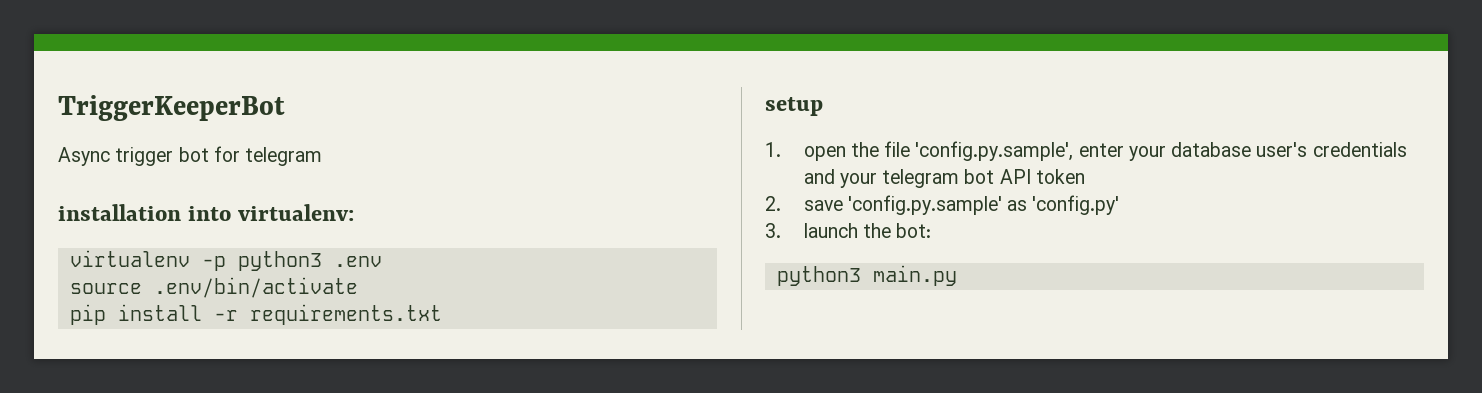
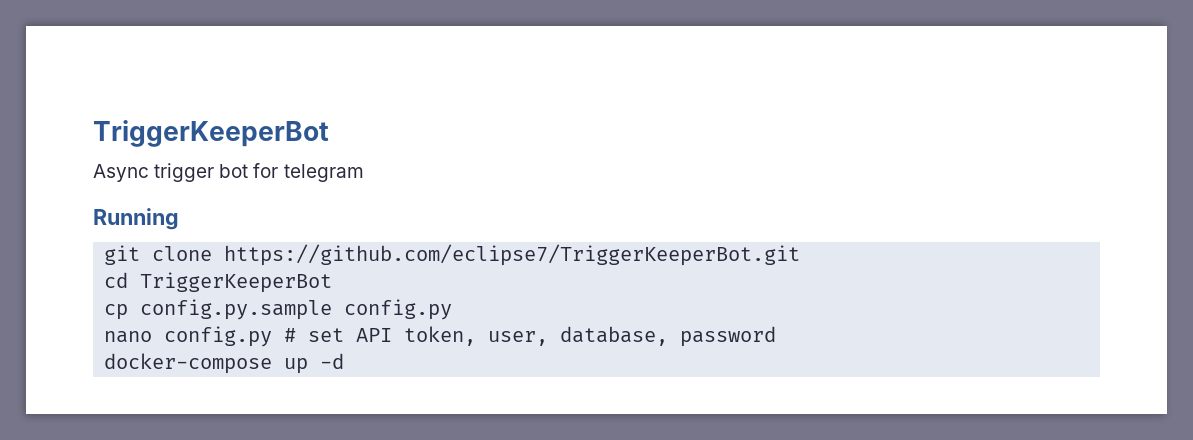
[58,204,355,221] [69,250,382,271] [69,277,358,298] [69,304,442,325] [765,97,823,116] [765,141,1407,161] [803,169,1085,188] [765,195,1120,215] [765,223,932,238] [776,265,957,286] installation into virtualenv: // virtualenv -p python3 .env // source .env/bin/activate // pip install -r requirements.txt // setup // 1. open the file 'config.py.sample', enter your database user's credentials and your telegram bot API token // 2. save 'config.py.sample' as 'config.py' // 3. launch the bot: // python3 main.py -> [93,208,179,230] [104,244,801,266] [104,272,333,293] [104,299,453,320] [104,326,777,347] [104,353,345,374] Running // git clone https://github.com/eclipse7/TriggerKeeperBot.git // cd TriggerKeeperBot // cp config.py.sample config.py // nano config.py # set API token, user, database, password // docker-compose up -d

